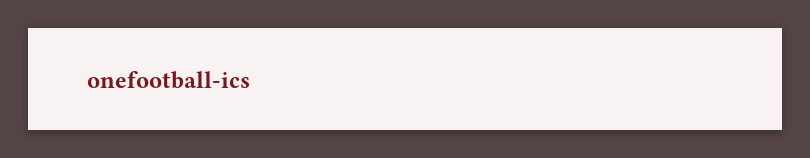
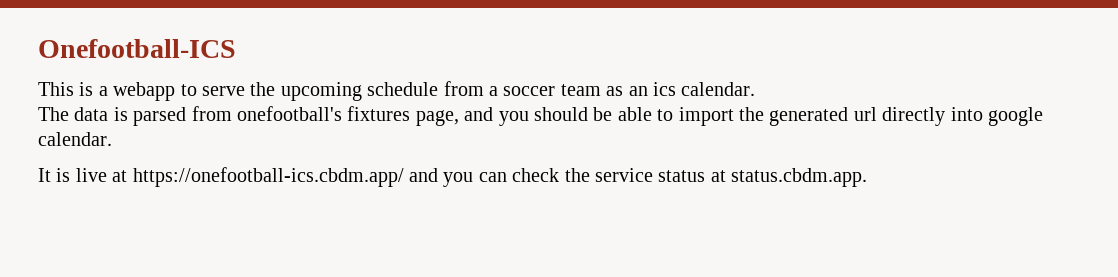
[87,71,250,89] onefootball-ics -> [38,39,236,58] [38,81,756,101] [38,106,1043,126] [38,132,112,146] [38,167,868,187] Onefootball-ICS // This is a webapp to serve the upcoming schedule from a soccer team as an ics calendar. // The data is parsed from onefootball's fixtures page, and you should be able to import the generated url directly into google calendar. // It is live at https://onefootball-ics.cbdm.app/ and you can check the service status at status.cbdm.app.

